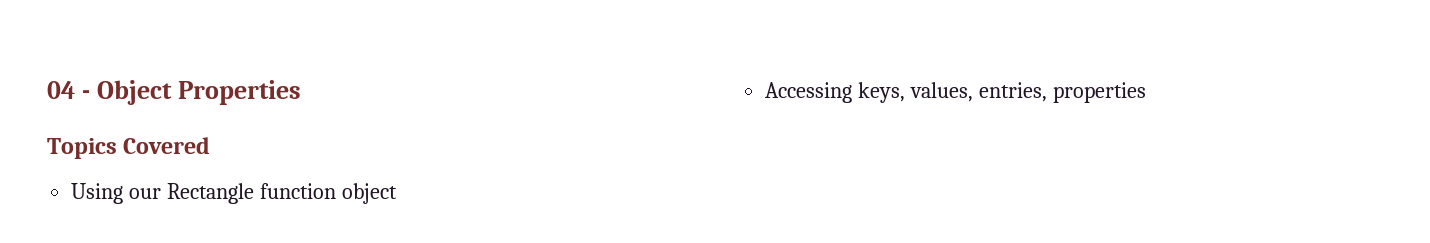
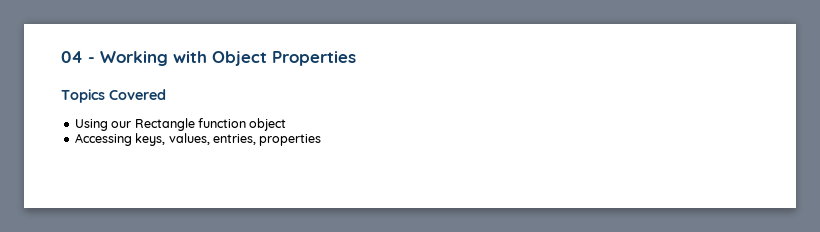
(90, 94) none -> [100,51,207,66] Working with

